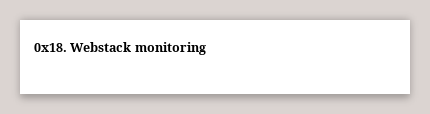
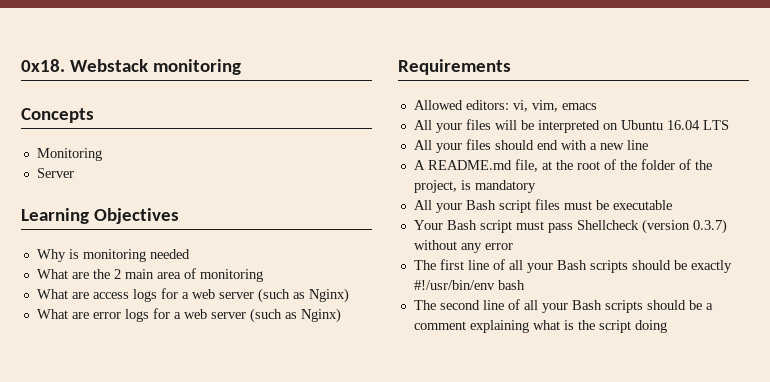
(206, 48) none -> [21,108,94,123] [36,148,102,161] [36,168,74,178] [21,208,179,224] [36,249,190,262] [36,268,263,282] [36,288,349,303] [36,308,341,323] [398,59,511,75] [413,100,597,112] [413,119,729,133] [413,139,648,153] [413,159,712,172] [413,180,536,193] [413,199,672,213] [413,219,727,234] [413,240,513,253] [413,259,732,273] [413,280,525,290] [413,299,713,313] [413,320,667,333] // Concepts // Monitoring // Server // Learning Objectives // Why is monitoring needed // What are the 2 main area of monitoring // What are access logs for a web server (such as Nginx) // What are error logs for a web server (such as Nginx) // Requirements // Allowed editors: vi, vim, emacs // All your files will be interpreted on Ubuntu 16.04 LTS // All your files should end with a new line // A README.md file, at the root of the folder of the project, is mandatory // All your Bash script files must be executable // Your Bash script must pass Shellcheck (version 0.3.7) without any error // The first line of all your Bash scripts should be exactly #!/usr/bin/env bash // The second line of all your Bash scripts should be a comment explaining what is the script doing

